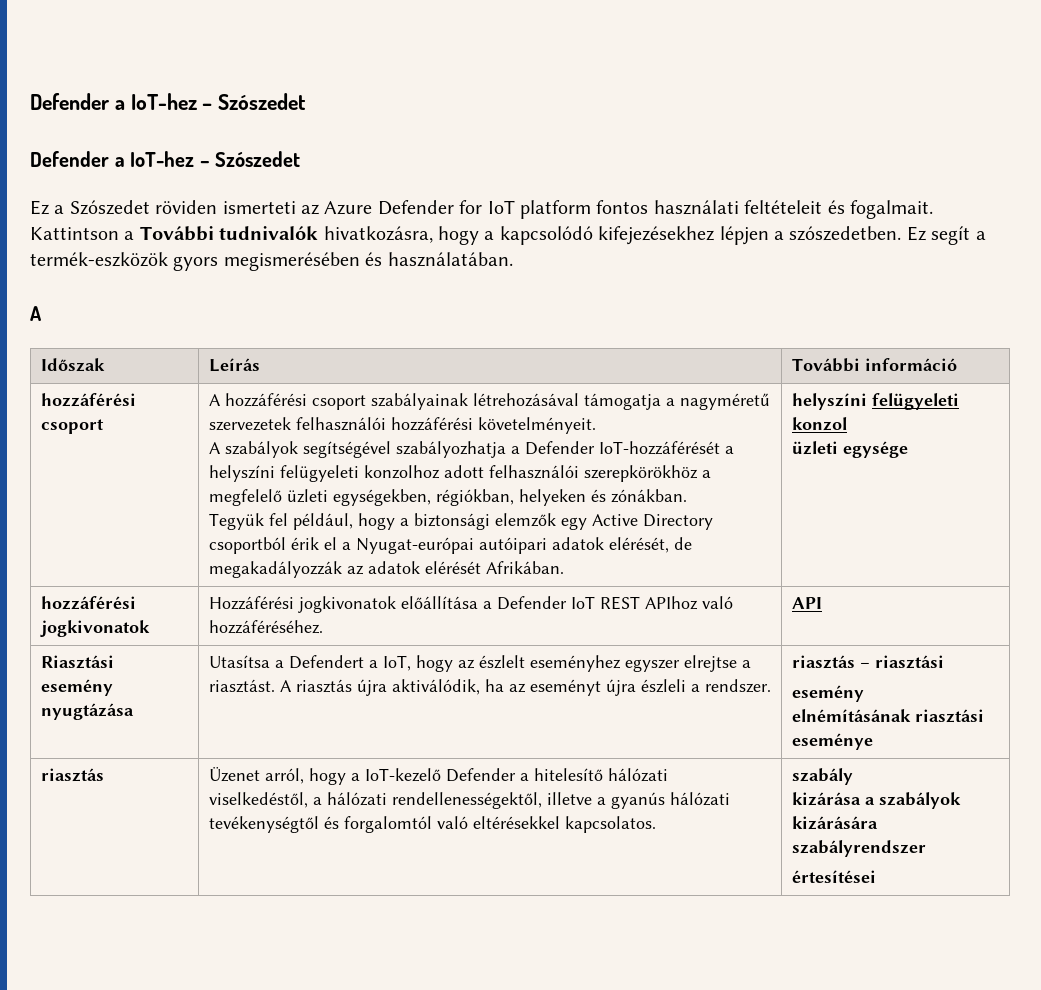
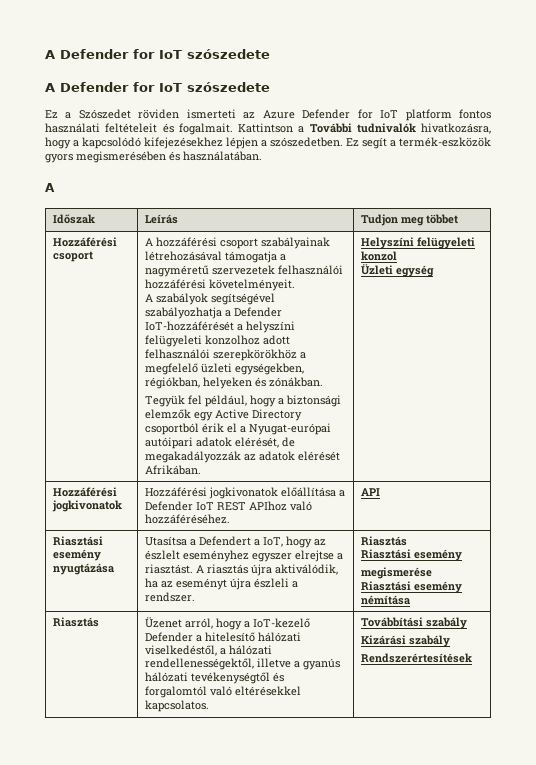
[30,93,307,110] [30,151,301,167] Defender a IoT-hez – Szószedet // Defender a IoT-hez – Szószedet -> [45,49,270,59] [45,82,270,92] A Defender for IoT szószedete // A Defender for IoT szószedete
[791,358,957,372] [40,393,136,407] További információ // hozzáférési -> [361,214,459,226] [53,237,118,247] Tudjon meg többet // Hozzáférési
[791,393,867,410] helyszíni -> [361,237,415,249] Helyszíni
[791,441,908,458] [40,596,136,610] üzleti egysége // hozzáférési -> [361,264,435,277] [53,487,118,497] Üzleti egység // Hozzáférési
[791,655,944,669] [791,685,864,702] [791,709,984,723] [791,733,873,750] [40,768,104,782] riasztás – riasztási // esemény // elnémításának riasztási eseménye // riasztás -> [361,536,408,546] [361,549,463,561] [361,567,433,579] [361,581,463,593] [361,595,411,605] [53,617,100,627] Riasztás // Riasztási esemény // megismerése Riasztási esemény némítása // Riasztás
[791,768,853,785] [791,792,961,809] [791,816,878,830] [791,840,926,857] [791,870,876,883] szabály // kizárása a szabályok kizárására szabályrendszer // értesítései -> [361,617,468,629] [361,635,451,647] [361,653,473,663] Továbbítási szabály // Kizárási szabály // Rendszerértesítések

